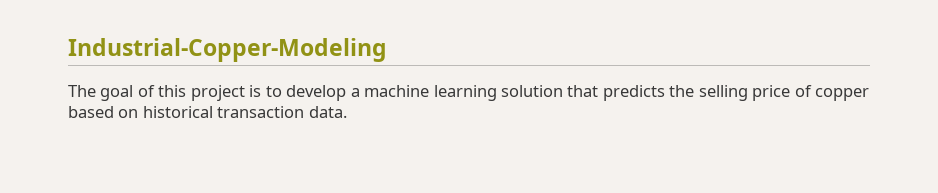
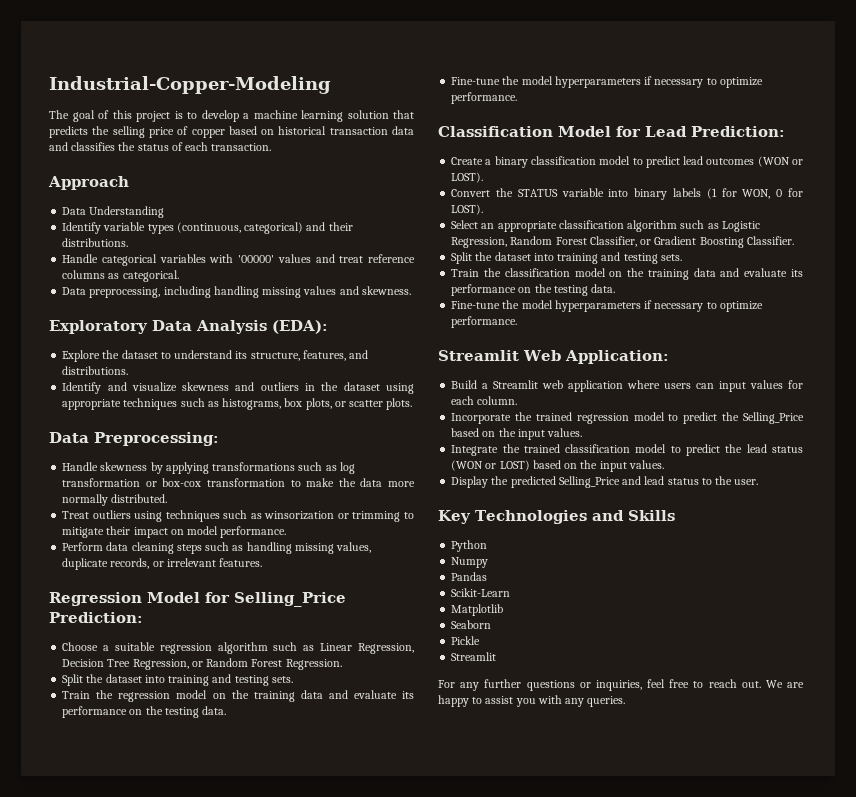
[308,106,347,118] data. -> [392,126,415,135] [49,142,272,151] [48,176,129,190] [62,206,165,218] [62,222,353,234] [62,238,129,247] [62,254,416,266] [62,270,179,282] [62,286,411,298] [49,320,328,334] [62,350,369,362] [62,366,129,375] [62,382,415,394] [62,398,413,410] [49,432,219,446] [62,462,355,474] [62,478,416,487] [62,494,168,506] [62,510,415,522] [62,526,287,538] [62,542,372,554] [62,558,263,570] [49,592,346,607] [49,612,143,623] [62,642,414,654] [62,658,342,670] [62,674,293,686] [62,690,414,702] [62,706,227,718] [451,76,763,88] [451,92,518,104] [438,126,785,137] [451,156,803,168] [451,172,484,183] [451,188,803,200] [451,204,484,215] [451,220,760,232] [451,236,794,248] [451,252,682,264] [451,268,803,280] [451,284,616,296] [451,300,763,312] [451,316,518,328] [438,350,669,364] [451,380,803,392] [451,396,518,405] [451,412,804,424] [451,428,583,440] [451,444,803,456] [451,460,664,472] [451,476,759,488] [438,510,675,524] [451,540,488,552] [451,557,489,568] [451,572,488,581] [451,588,511,597] [451,604,504,616] [451,620,492,629] [451,636,481,645] [451,652,497,661] [438,679,804,691] [438,695,626,707] data and classifies the status of each transaction. // Approach // Data Understanding // Identify variable types (continuous, categorical) and their distributions. // Handle categorical variables with '00000' values and treat reference columns as categorical. // Data preprocessing, including handling missing values and skewness. // Exploratory Data Analysis (EDA): // Explore the dataset to understand its structure, features, and distributions. // Identify and visualize skewness and outliers in the dataset using appropriate techniques such as histograms, box plots, or scatter plots. // Data Preprocessing: // Handle skewness by applying transformations such as log transformation or box-cox transformation to make the data more normally distributed. // Treat outliers using techniques such as winsorization or trimming to mitigate their impact on model performance. // Perform data cleaning steps such as handling missing values, duplicate records, or irrelevant features. // Regression Model for Selling_Price Prediction: // Choose a suitable regression algorithm such as Linear Regression, Decision Tree Regression, or Random Forest Regression. // Split the dataset into training and testing sets. // Train the regression model on the training data and evaluate its performance on the testing data. // Fine-tune the model hyperparameters if necessary to optimize performance. // Classification Model for Lead Prediction: // Create a binary classification model to predict lead outcomes (WON or LOST). // Convert the STATUS variable into binary labels (1 for WON, 0 for LOST). // Select an appropriate classification algorithm such as Logistic Regression, Random Forest Classifier, or Gradient Boosting Classifier. // Split the dataset into training and testing sets. // Train the classification model on the training data and evaluate its performance on the testing data. // Fine-tune the model hyperparameters if necessary to optimize performance. // Streamlit Web Application: // Build a Streamlit web application where users can input values for each column. // Incorporate the trained regression model to predict the Selling_Price based on the input values. // Integrate the trained classification model to predict the lead status (WON or LOST) based on the input values. // Display the predicted Selling_Price and lead status to the user. // Key Technologies and Skills // Python // Numpy // Pandas // Scikit-Learn // Matplotlib // Seaborn // Pickle // Streamlit // For any further questions or inquiries, feel free to reach out. We are happy to assist you with any queries.

